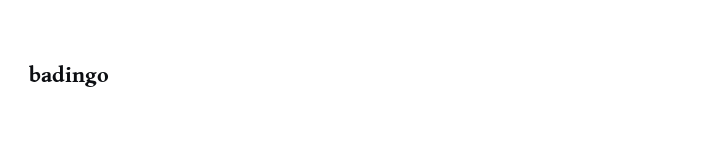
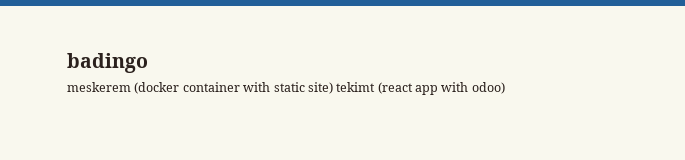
(109, 76) none -> [67,82,505,95] // meskerem (docker container with static site) tekimt (react app with odoo)

